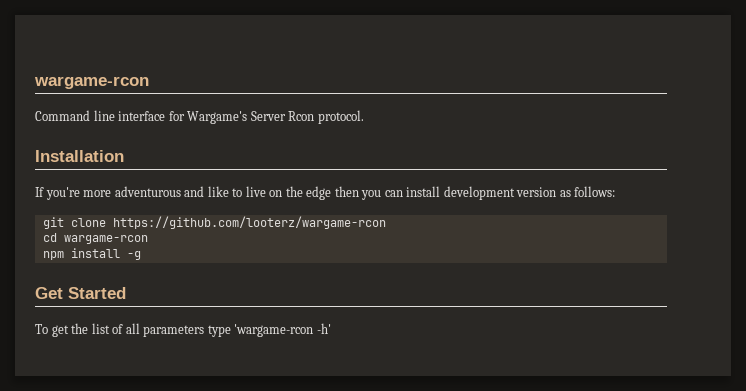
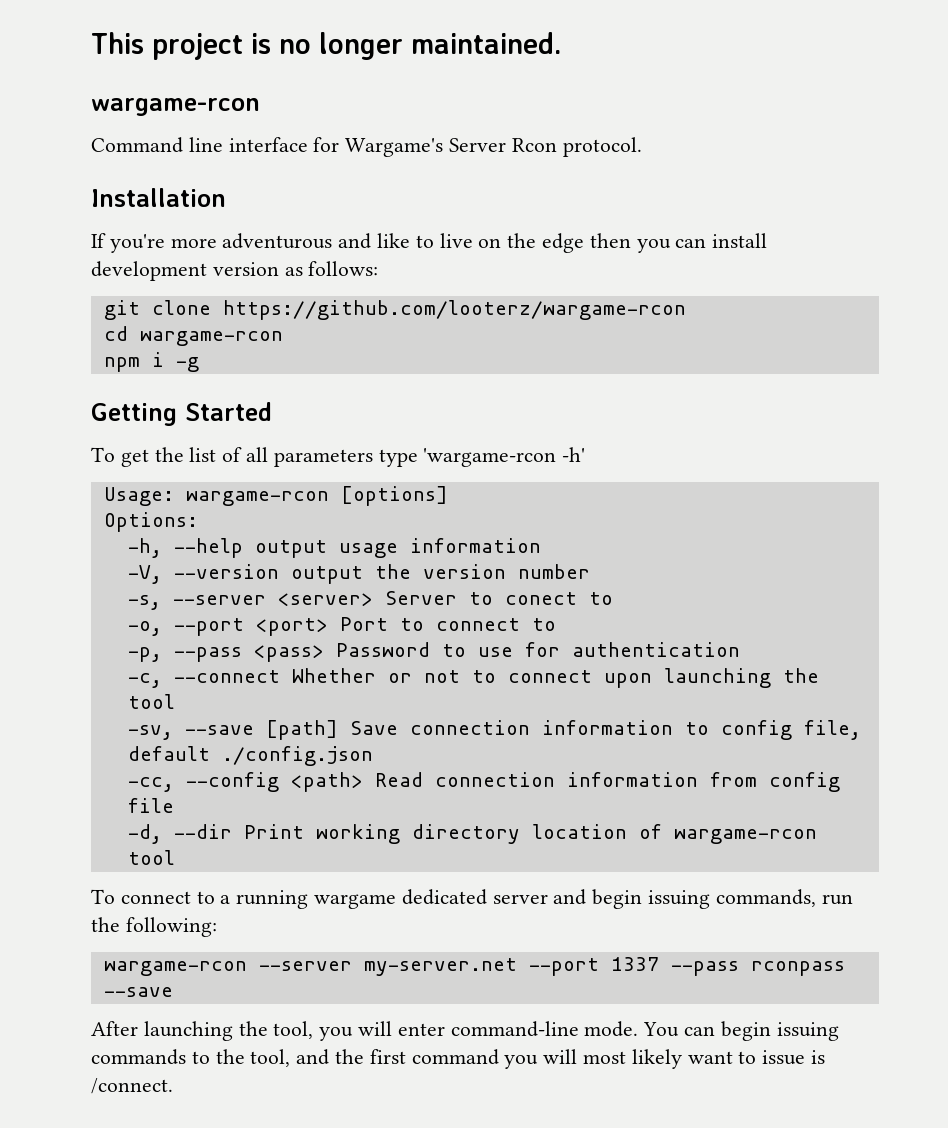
(34, 82) none -> [91,32,562,60] This project is no longer maintained. //
[70,248,120,258] install -> [151,352,164,367] i
[35,287,63,299] Get -> [91,403,177,426] Getting
(331, 328) none -> [103,486,448,506] [103,512,198,532] [127,538,541,558] [127,564,590,584] [127,591,613,610] [127,617,556,636] [127,642,740,662] [127,668,819,688] [127,694,175,709] [127,720,861,740] [127,746,373,766] [127,772,840,792] [127,798,174,813] [127,824,817,844] [127,850,175,865] [91,889,853,909] [91,917,217,937] [103,957,845,976] [103,987,173,997] [91,1021,839,1041] [91,1049,826,1069] [91,1078,173,1094] // Usage: wargame-rcon [options] // Options: // -h, --help output usage information // -V, --version output the version number // -s, --server <server> Server to conect to // -o, --port <port> Port to connect to // -p, --pass <pass> Password to use for authentication // -c, --connect Whether or not to connect upon launching the tool // -sv, --save [path] Save connection information to config file, default ./config.json // -cc, --config <path> Read connection information from config file // -d, --dir Print working directory location of wargame-rcon tool // To connect to a running wargame dedicated server and begin issuing commands, run the following: // wargame-rcon --server my-server.net --port 1337 --pass rconpass --save // After launching the tool, you will enter command-line mode. You can begin issuing commands to the tool, and the first command you will most likely want to issue is /connect.

